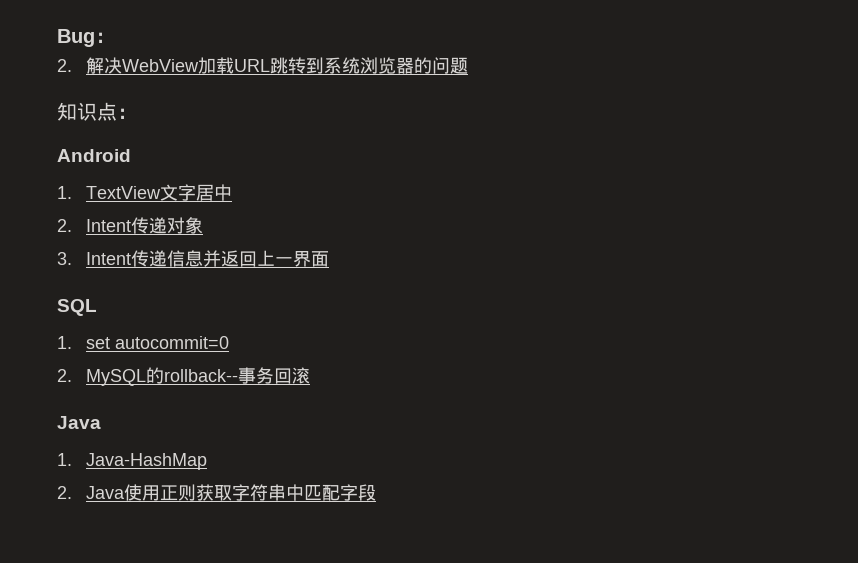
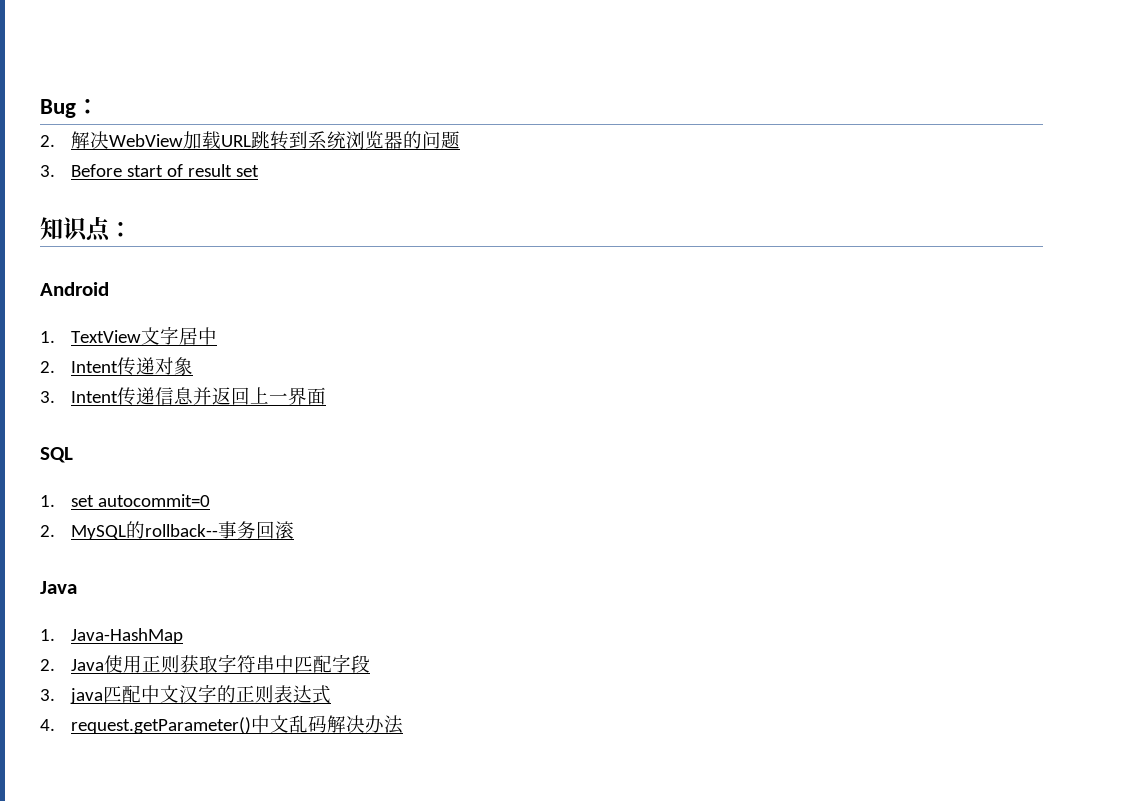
(469, 65) none -> [40,164,259,177] // 3. Before start of result set
(377, 492) none -> [40,684,331,704] [40,715,403,734] // 3. java匹配中文汉字的正则表达式 // 4. request.getParameter()中文乱码解决办法

